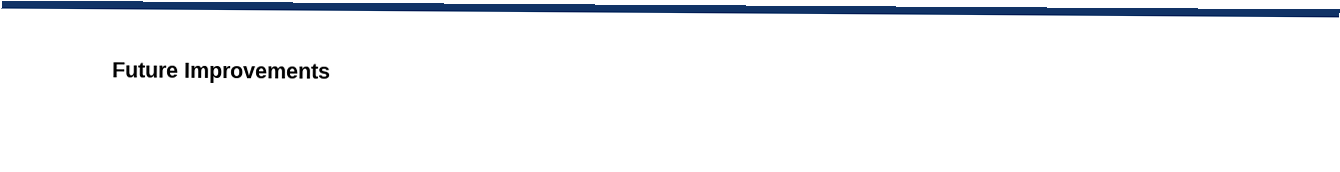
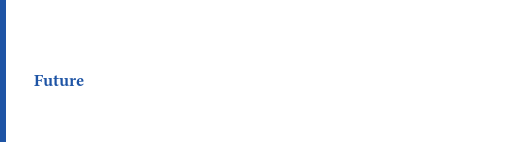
[184,62,331,84] Improvements -> (84, 80) none

